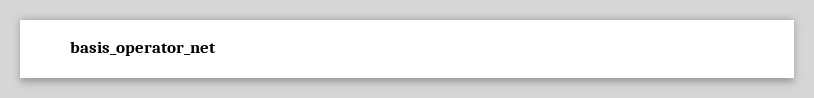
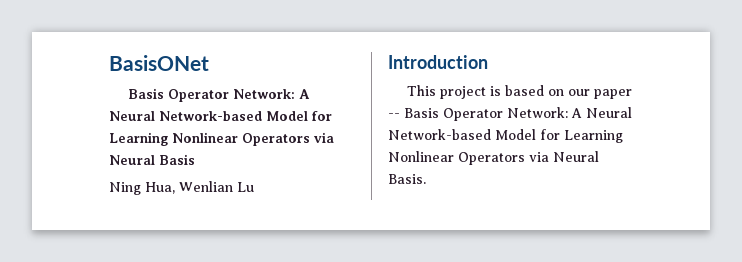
[70,41,216,56] basis_operator_net -> [109,55,209,71] [128,88,311,102] [109,111,332,121] [109,132,334,146] [109,154,195,165] [109,181,254,195] [388,55,488,69] [407,85,633,99] [388,107,632,121] [388,129,623,143] [388,151,599,165] [388,174,426,184] BasisONet // Basis Operator Network: A Neural Network-based Model for Learning Nonlinear Operators via Neural Basis // Ning Hua, Wenlian Lu // Introduction // This project is based on our paper -- Basis Operator Network: A Neural Network-based Model for Learning Nonlinear Operators via Neural Basis.

